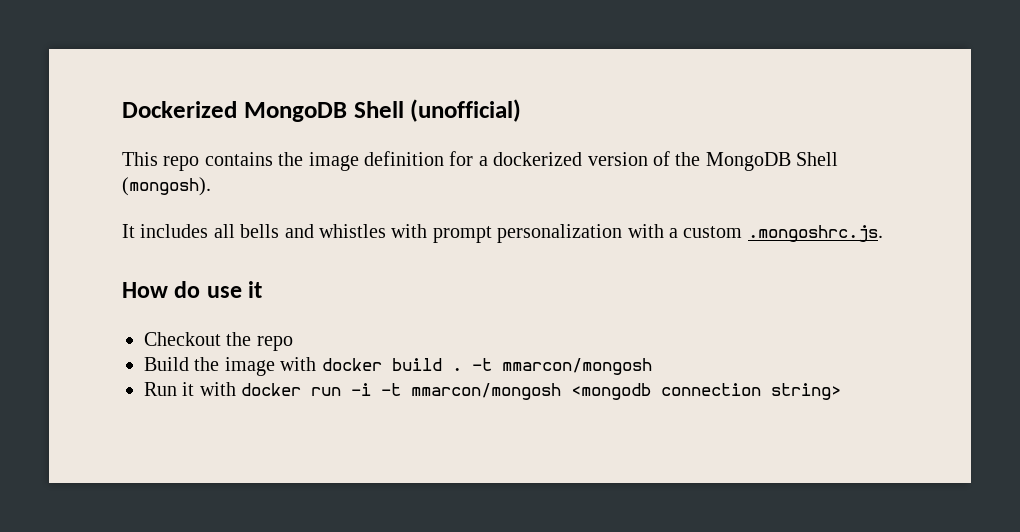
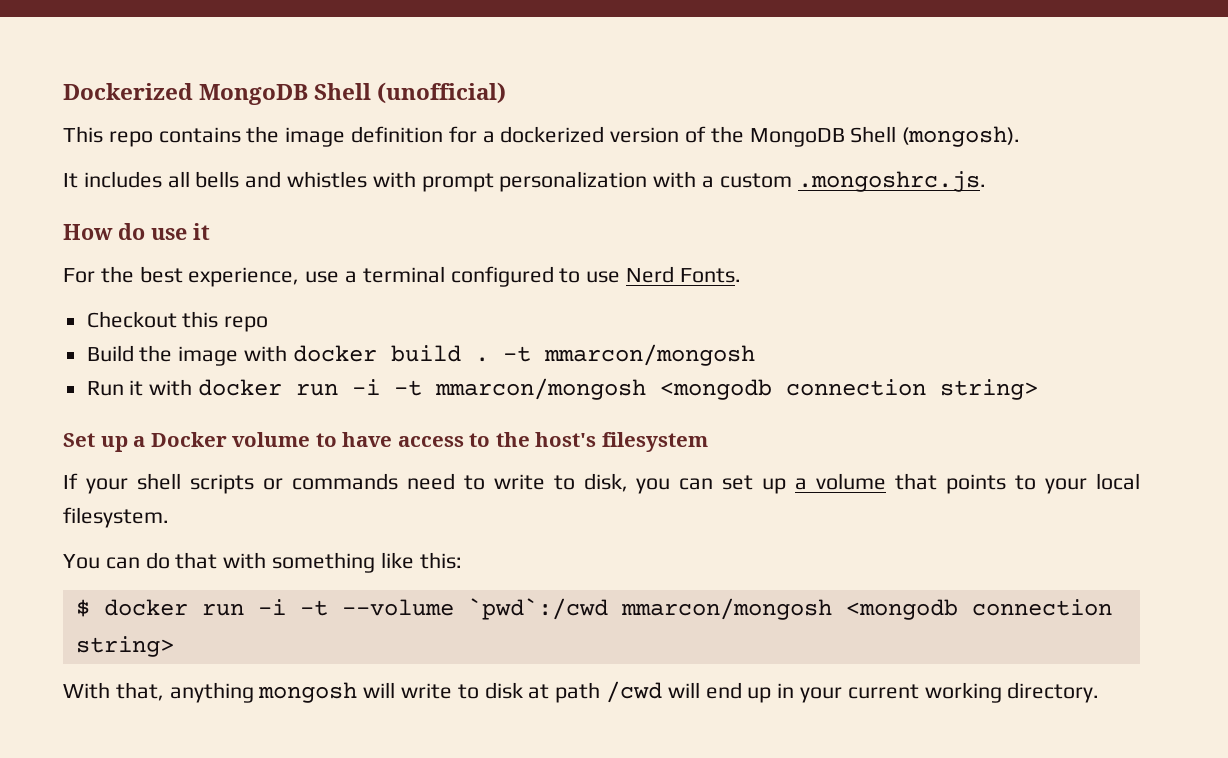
(263, 289) none -> [63,266,741,287] // For the best experience, use a terminal configured to use Nerd Fonts.
[226,332,252,346] the -> [182,311,219,328] this
(842, 391) none -> [63,432,708,452] [63,473,1141,494] [63,507,169,528] [63,552,462,573] [75,598,1112,620] [75,636,174,657] [63,681,1100,703] // Set up a Docker volume to have access to the host's filesystem // If your shell scripts or commands need to write to disk, you can set up a volume that points to your local filesystem. // You can do that with something like this: // $ docker run -i -t --volume `pwd`:/cwd mmarcon/mongosh <mongodb connection string> // With that, anything mongosh will write to disk at path /cwd will end up in your current working directory.

